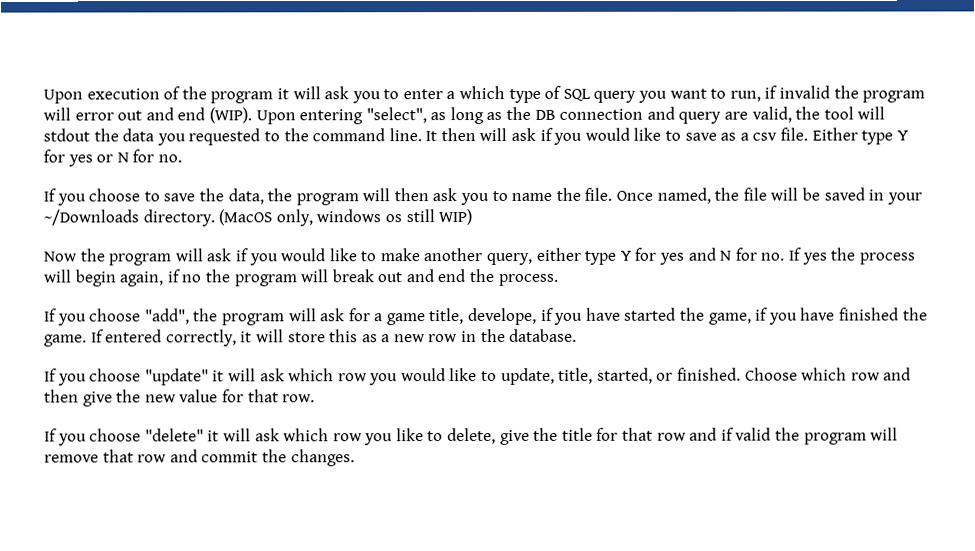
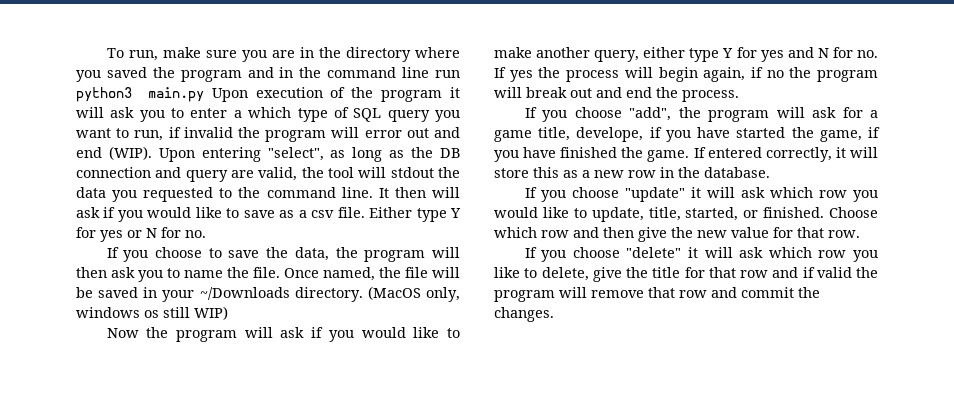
(43, 96) none -> [106,47,460,62] [76,67,460,82] [76,87,204,102] To run, make sure you are in the directory where you saved the program and in the command line run python3 main.py

